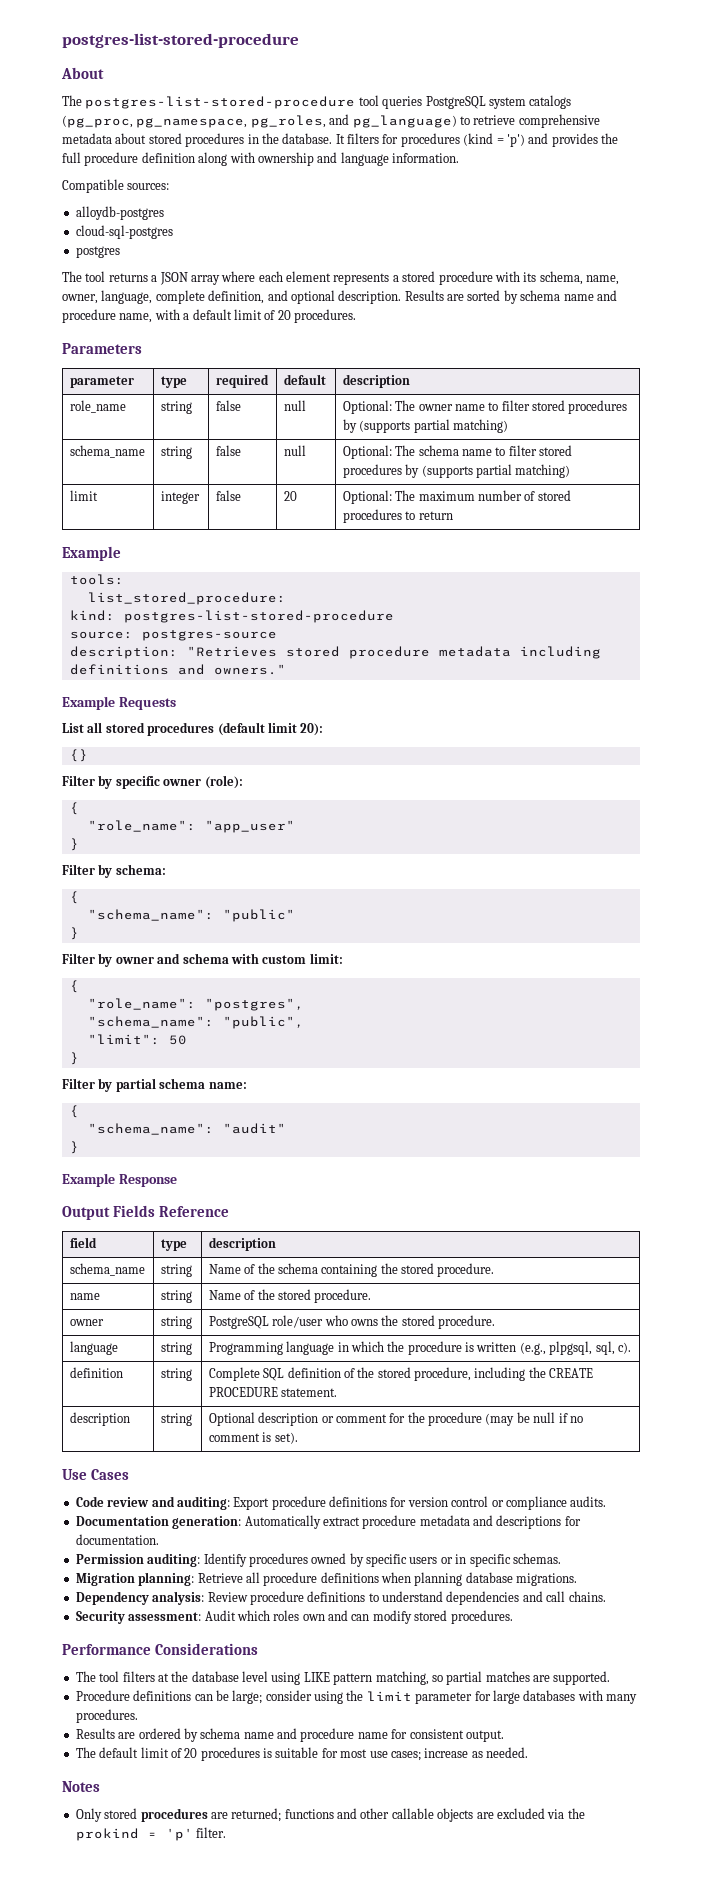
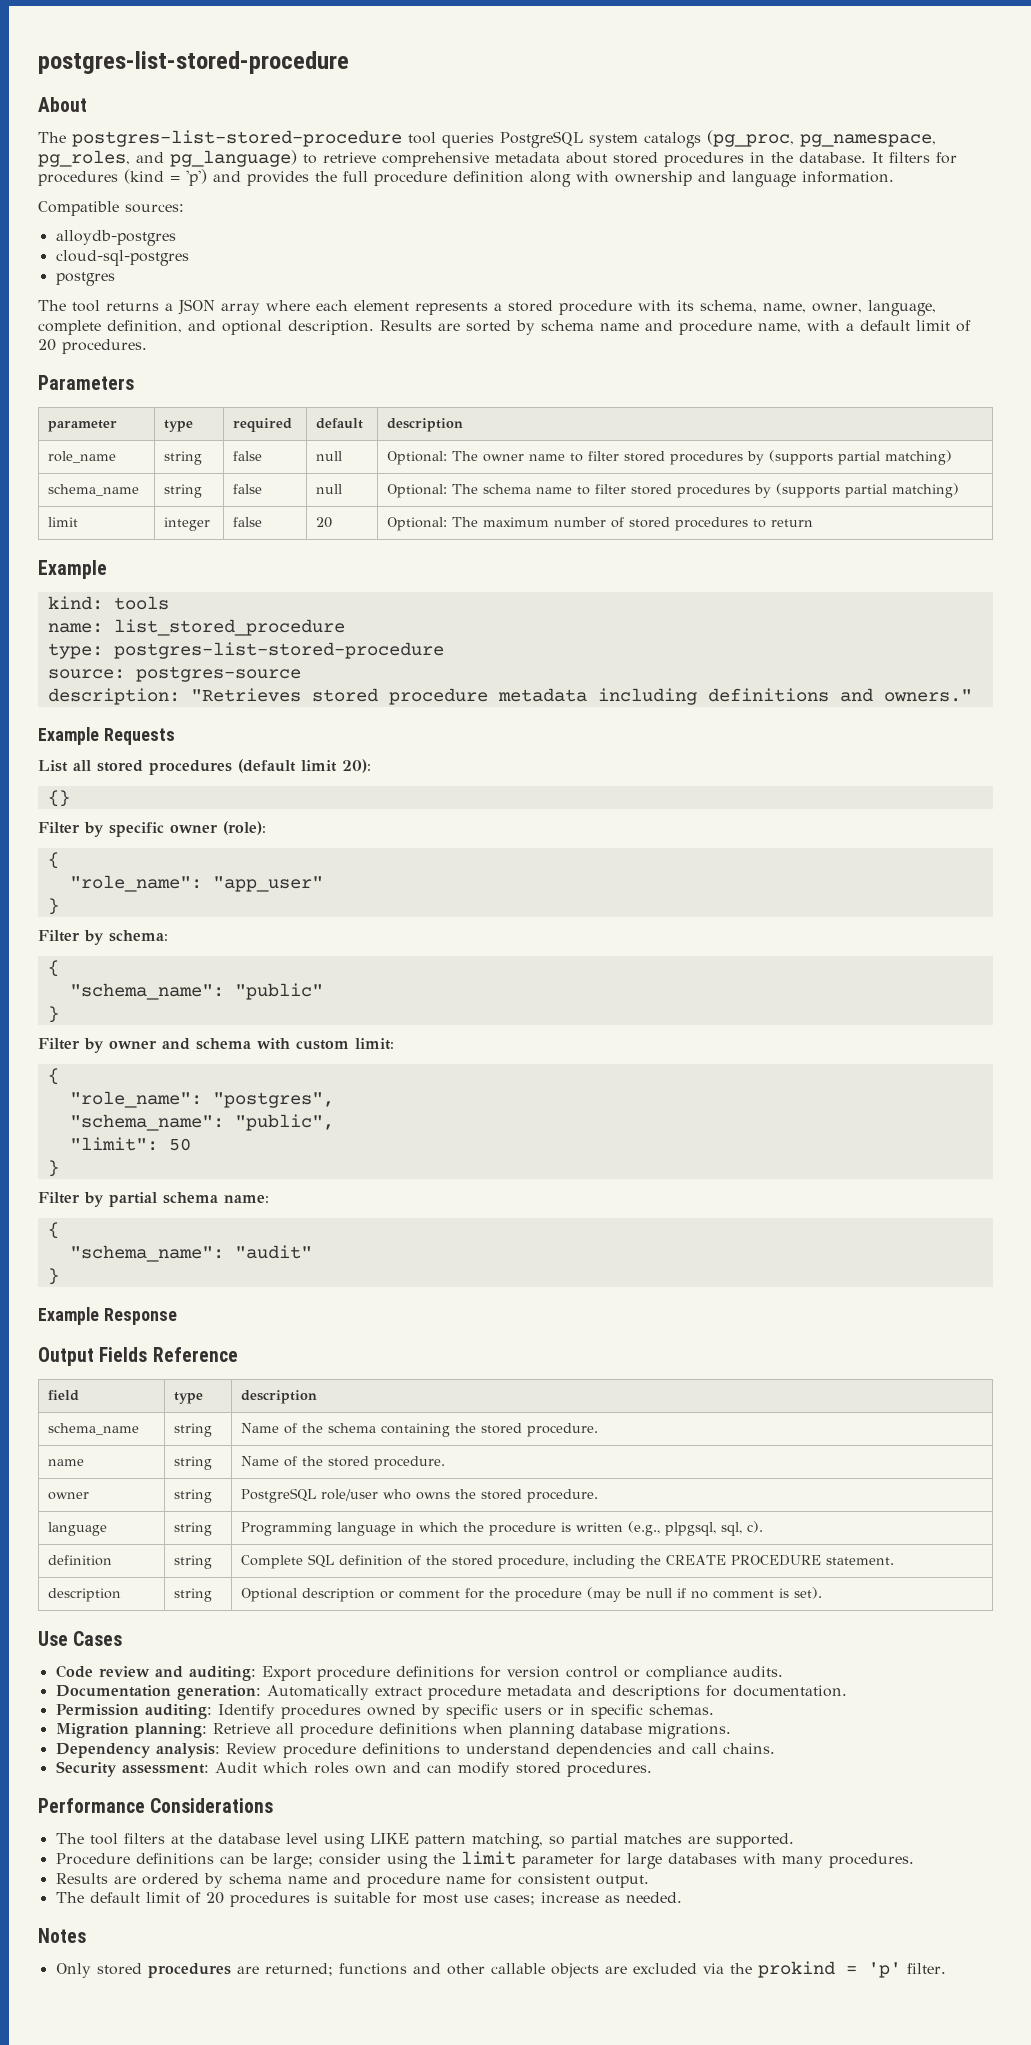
[69,574,124,585] [87,592,286,605] [69,610,115,621] tools: // list_stored_procedure: // kind: -> [47,596,169,610] [47,619,345,636] [47,643,103,659] kind: tools // name: list_stored_procedure // type:

